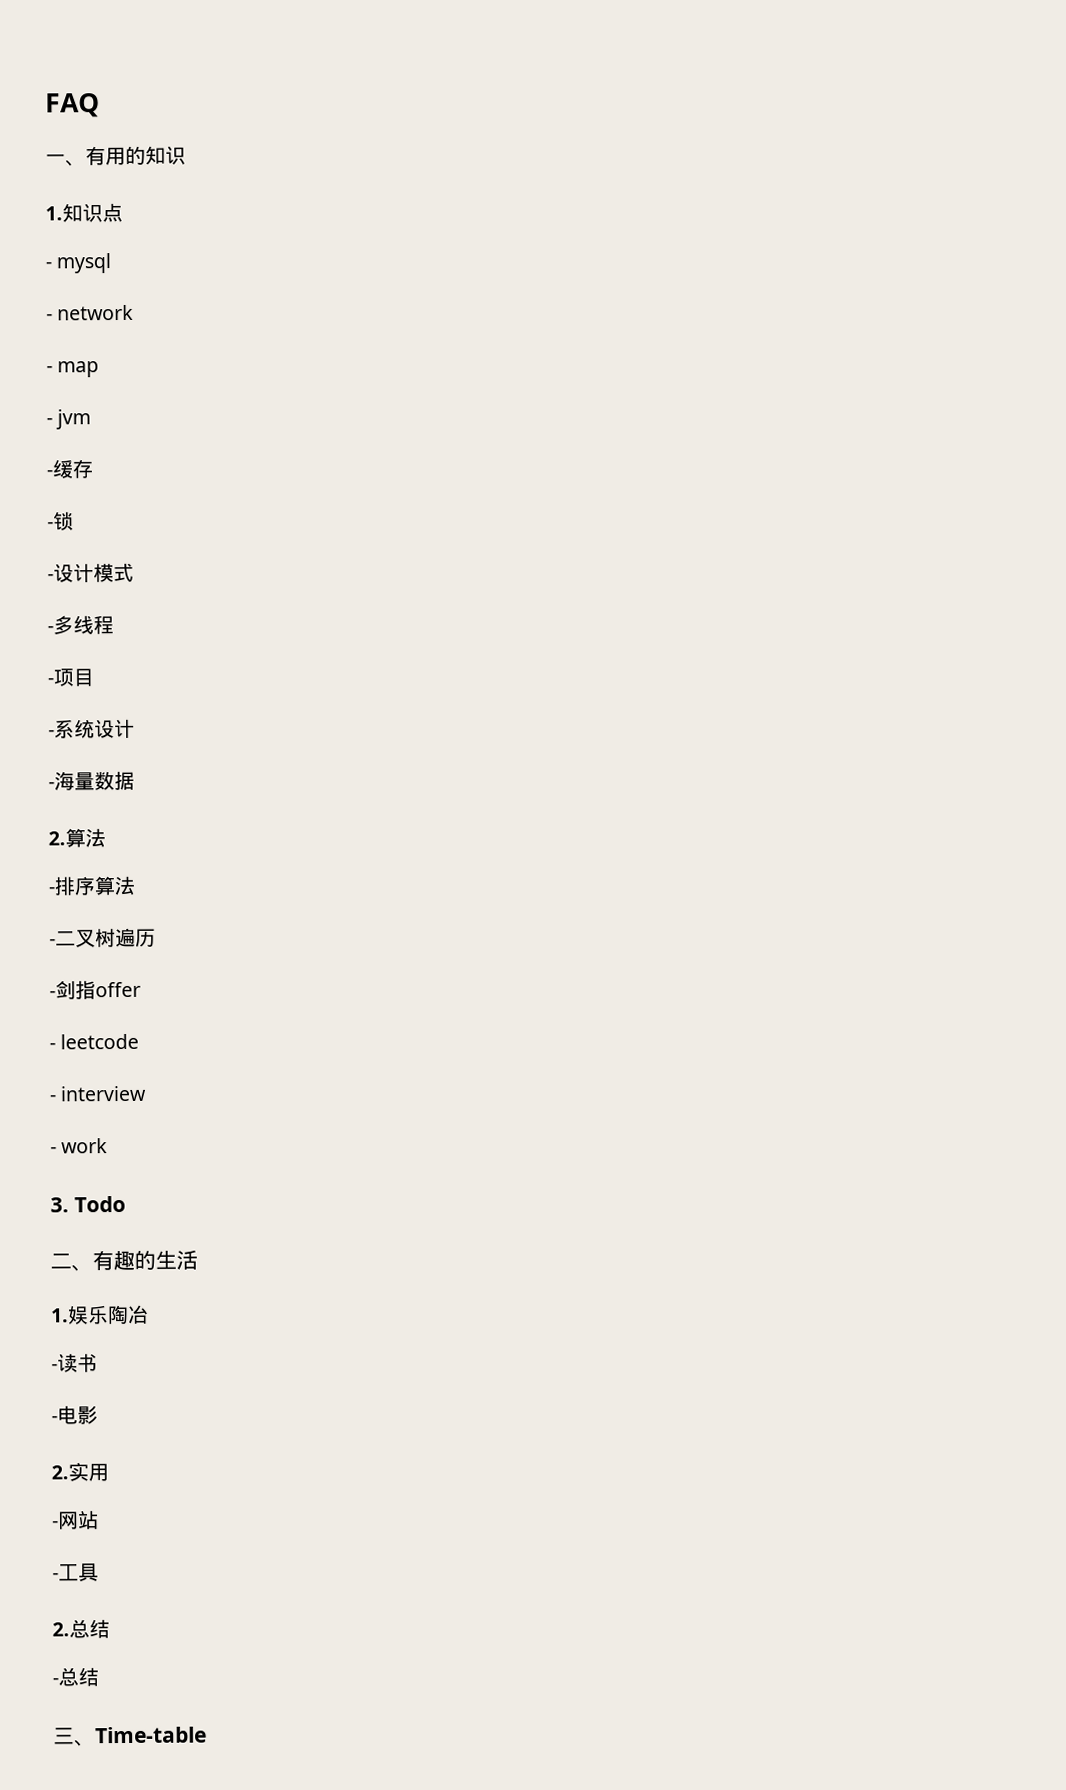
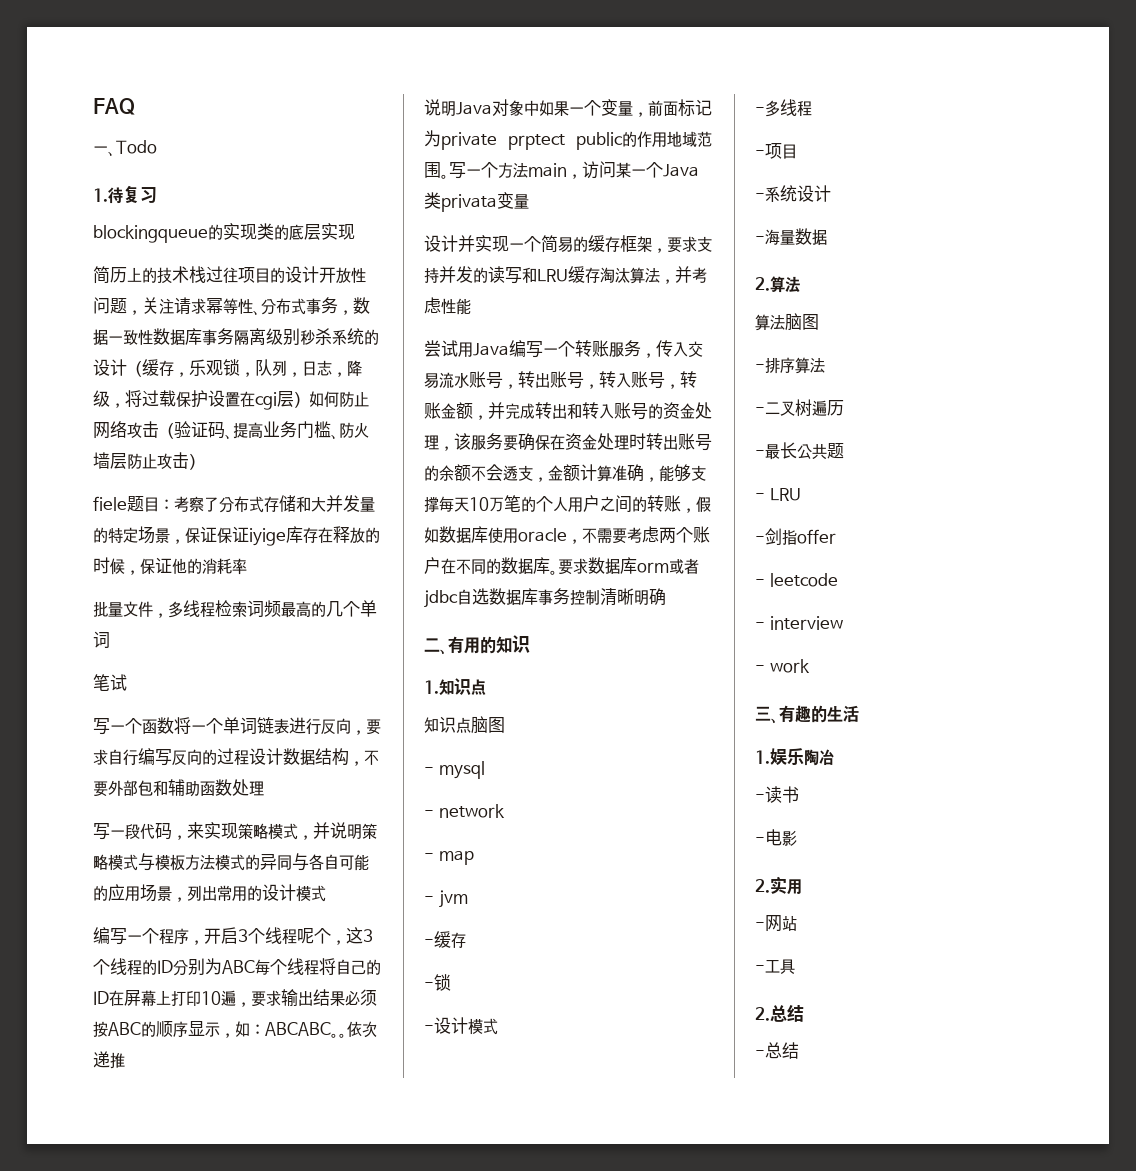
(86, 163) none -> [116,140,157,154] [93,185,157,204] [93,223,355,243] [93,266,366,284] [93,297,370,316] [93,328,379,346] [93,359,362,377] [93,390,369,410] [93,421,369,440] [93,452,204,470] [93,495,375,513] [93,526,380,546] [93,557,247,575] [93,600,377,618] [93,631,110,648] [93,674,127,691] [93,717,381,735] [93,748,379,766] [93,779,264,797] [93,822,377,840] [93,853,369,871] [93,884,326,902] [93,927,373,945] [93,958,381,976] [93,989,377,1007] [93,1021,377,1038] [93,1051,125,1069] [424,99,712,117] [424,130,712,150] [424,161,699,179] [424,192,529,212] [424,235,712,253] [424,266,707,284] [424,297,471,315] [424,340,703,358] [424,371,697,389] [424,402,712,420] [424,433,712,451] [424,464,706,482] [424,495,711,513] [424,526,710,544] [424,557,699,575] [424,588,666,608] [424,638,448,655] Todo // 1.待复习 // blockingqueue的实现类的底层实现 // 简历上的技术栈过往项目的设计开放性问题，关注请求幂等性、分布式事务，数据一致性数据库事务隔离级别秒杀系统的设计（缓存，乐观锁，队列，日志，降级，将过载保护设置在cgi层）如何防止网络攻击（验证码、提高业务门槛、防火墙层防止攻击） // fiele题目：考察了分布式存储和大并发量的特定场景，保证保证iyige库存在释放的时候，保证他的消耗率 // 批量文件，多线程检索词频最高的几个单词 // 笔试 // 写一个函数将一个单词链表进行反向，要求自行编写反向的过程设计数据结构，不要外部包和辅助函数处理 // 写一段代码，来实现策略模式，并说明策略模式与模板方法模式的异同与各自可能的应用场景，列出常用的设计模式 // 编写一个程序，开启3个线程呢个，这3个线程的ID分别为ABC每个线程将自己的ID在屏幕上打印10遍，要求输出结果必须按ABC的顺序显示，如：ABCABC。。依次递推 // 说明Java对象中如果一个变量，前面标记为private prptect public的作用地域范围。写一个方法main，访问某一个Java类privata变量 // 设计并实现一个简易的缓存框架，要求支持并发的读写和LRU缓存淘汰算法，并考虑性能 // 尝试用Java编写一个转账服务，传入交易流水账号，转出账号，转入账号，转账金额，并完成转出和转入账号的资金处理，该服务要确保在资金处理时转出账号的余额不会透支，金额计算准确，能够支撑每天10万笔的个人用户之间的转账，假如数据库使用oracle，不需要考虑两个账户在不同的数据库。要求数据库orm或者jdbc自选数据库事务控制清晰明确 // 二、
(123, 212) none -> [424,716,505,734] // 知识点脑图
(106, 838) none -> [755,313,819,331] // 算法脑图
(156, 937) none -> [755,442,844,460] [755,488,801,501] // -最长公共题 // - LRU
[50,1195,126,1213] [50,1253,72,1269] 3. Todo // 二 -> [755,706,771,721] 三
[53,1726,207,1747] // 三、Time-table -> (799, 1050) none

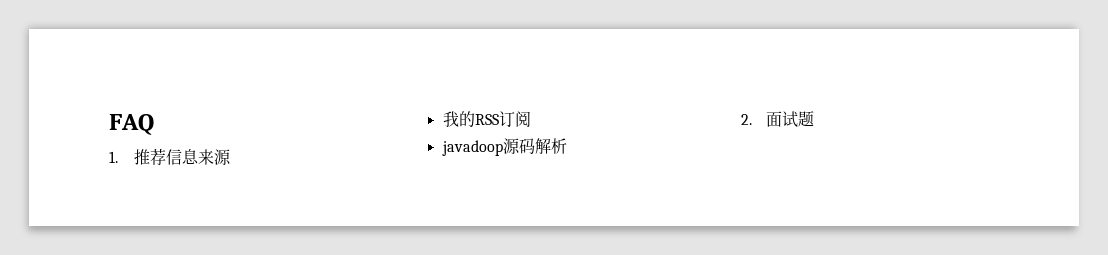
[93,140,157,157] [93,185,157,204] [93,223,355,243] [93,266,366,284] [93,297,370,316] [93,328,379,346] [93,359,362,377] [93,390,369,410] [93,421,369,440] [93,452,204,470] [93,495,375,513] [93,526,380,546] [93,557,247,575] [93,600,377,618] [93,631,110,648] [93,674,127,691] [93,717,381,735] [93,748,379,766] [93,779,264,797] [93,822,377,840] [93,853,369,871] [93,884,326,902] [93,927,373,945] [93,958,381,976] [93,989,377,1007] [93,1021,377,1038] [93,1051,125,1069] [424,99,712,117] [424,130,712,150] [424,161,699,179] [424,192,529,212] [424,235,712,253] [424,266,707,284] [424,297,471,315] [424,340,703,358] [424,371,697,389] [424,402,712,420] [424,433,712,451] [424,464,706,482] [424,495,711,513] [424,526,710,544] [424,557,699,575] [424,588,666,608] [424,635,530,655] [424,678,486,696] [424,716,505,734] [424,761,485,779] [424,804,505,818] [424,850,474,865] [424,890,468,908] [424,931,466,948] [424,974,451,991] [424,1017,498,1035] [755,99,812,117] [755,143,797,159] [755,185,831,202] [755,228,827,245] [755,276,800,293] [755,313,819,331] [755,357,825,374] [755,399,844,417] [755,442,844,460] [755,488,801,501] [755,528,836,545] [755,573,838,587] [755,616,843,630] [755,659,810,673] [755,705,859,724] [755,748,834,766] [755,786,799,803] [755,829,797,846] [755,876,802,895] [755,915,797,932] [755,959,795,975] [755,1004,804,1022] [755,1042,799,1059] 一、Todo // 1.待复习 // blockingqueue的实现类的底层实现 // 简历上的技术栈过往项目的设计开放性问题，关注请求幂等性、分布式事务，数据一致性数据库事务隔离级别秒杀系统的设计（缓存，乐观锁，队列，日志，降级，将过载保护设置在cgi层）如何防止网络攻击（验证码、提高业务门槛、防火墙层防止攻击） // fiele题目：考察了分布式存储和大并发量的特定场景，保证保证iyige库存在释放的时候，保证他的消耗率 // 批量文件，多线程检索词频最高的几个单词 // 笔试 // 写一个函数将一个单词链表进行反向，要求自行编写反向的过程设计数据结构，不要外部包和辅助函数处理 // 写一段代码，来实现策略模式，并说明策略模式与模板方法模式的异同与各自可能的应用场景，列出常用的设计模式 // 编写一个程序，开启3个线程呢个，这3个线程的ID分别为ABC每个线程将自己的ID在屏幕上打印10遍，要求输出结果必须按ABC的顺序显示，如：ABCABC。。依次递推 // 说明Java对象中如果一个变量，前面标记为private prptect public的作用地域范围。写一个方法main，访问某一个Java类privata变量 // 设计并实现一个简易的缓存框架，要求支持并发的读写和LRU缓存淘汰算法，并考虑性能 // 尝试用Java编写一个转账服务，传入交易流水账号，转出账号，转入账号，转账金额，并完成转出和转入账号的资金处理，该服务要确保在资金处理时转出账号的余额不会透支，金额计算准确，能够支撑每天10万笔的个人用户之间的转账，假如数据库使用oracle，不需要考虑两个账户在不同的数据库。要求数据库orm或者jdbc自选数据库事务控制清晰明确 // 二、有用的知识 // 1.知识点 // 知识点脑图 // - mysql // - network // - map // - jvm // -缓存 // -锁 // -设计模式 // -多线程 // -项目 // -系统设计 // -海量数据 // 2.算法 // 算法脑图 // -排序算法 // -二叉树遍历 // -最长公共题 // - LRU // -剑指offer // - leetcode // - interview // - work // 三、有趣的生活 // 1.娱乐陶冶 // -读书 // -电影 // 2.实用 // -网站 // -工具 // 2.总结 // -总结 -> [109,148,231,166] [442,111,531,127] [441,138,567,156] [741,111,814,127] 1.推荐信息来源 // 我的RSS订阅 // javadoop源码解析 // 2.面试题

